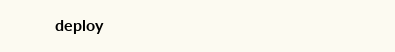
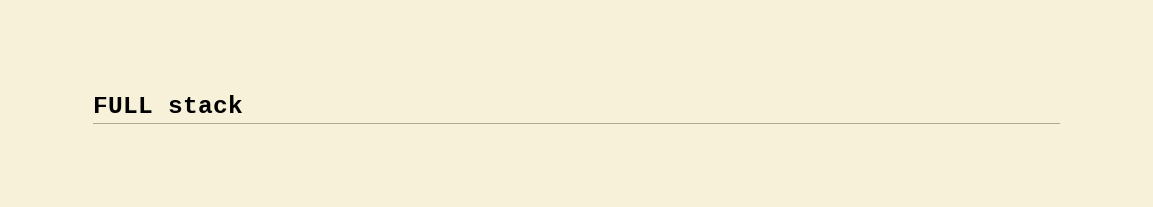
[55,20,104,34] deploy -> [93,95,243,113] FULL stack

